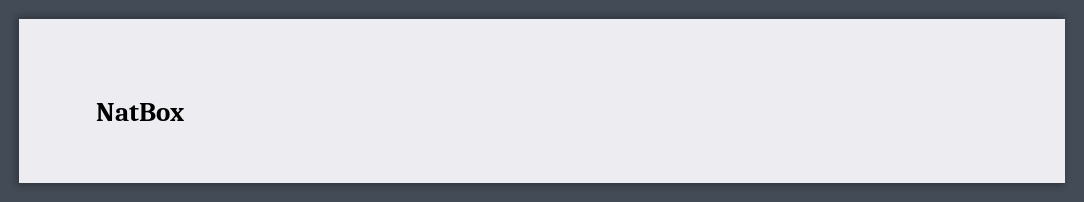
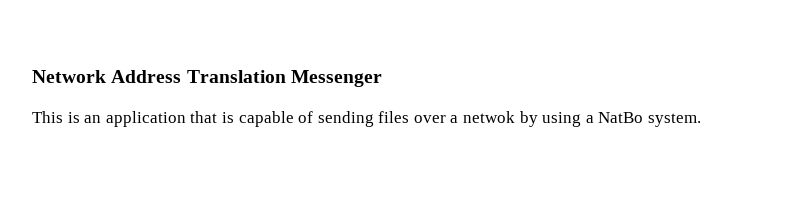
[96,103,184,121] NatBox -> [32,70,382,87] [32,111,702,127] Network Address Translation Messenger // This is an application that is capable of sending files over a netwok by using a NatBo system.

